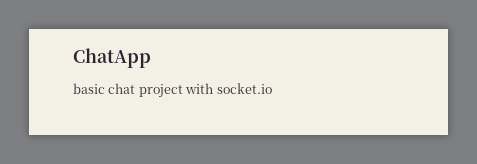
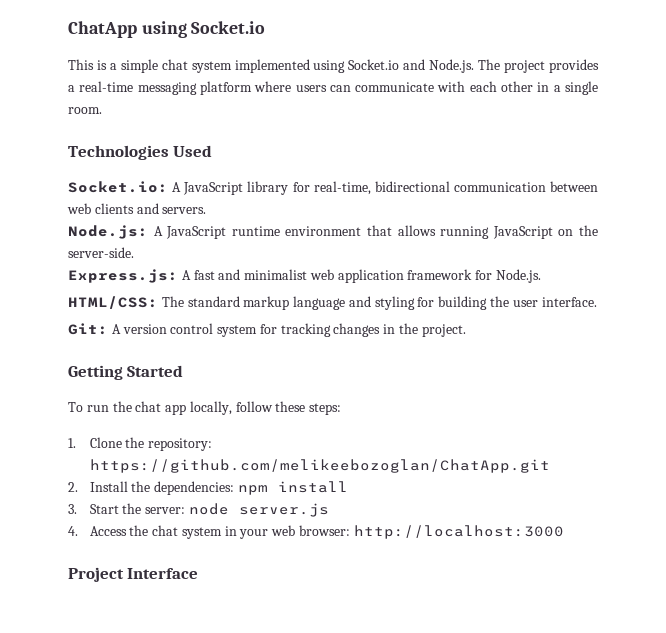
[73,83,272,98] // basic chat project with socket.io -> [141,21,266,38] [68,59,599,73] [68,81,599,95] [68,107,102,114] [68,145,213,160] [68,181,598,195] [67,203,207,214] [68,225,599,239] [68,247,134,258] [68,269,542,283] [68,296,597,310] [68,323,466,337] [68,365,184,380] [68,401,342,415] [68,437,213,451] [89,459,550,473] [68,481,348,495] [68,503,329,517] [68,525,564,539] [68,567,199,582] using Socket.io // This is a simple chat system implemented using Socket.io and Node.js. The project provides a real-time messaging platform where users can communicate with each other in a single room. // Technologies Used // Socket.io: A JavaScript library for real-time, bidirectional communication between web clients and servers. // Node.js: A JavaScript runtime environment that allows running JavaScript on the server-side. // Express.js: A fast and minimalist web application framework for Node.js. // HTML/CSS: The standard markup language and styling for building the user interface. // Git: A version control system for tracking changes in the project. // Getting Started // To run the chat app locally, follow these steps: // 1. Clone the repository: https://github.com/melikeebozoglan/ChatApp.git // 2. Install the dependencies: npm install // 3. Start the server: node server.js // 4. Access the chat system in your web browser: http://localhost:3000 // Project Interface

